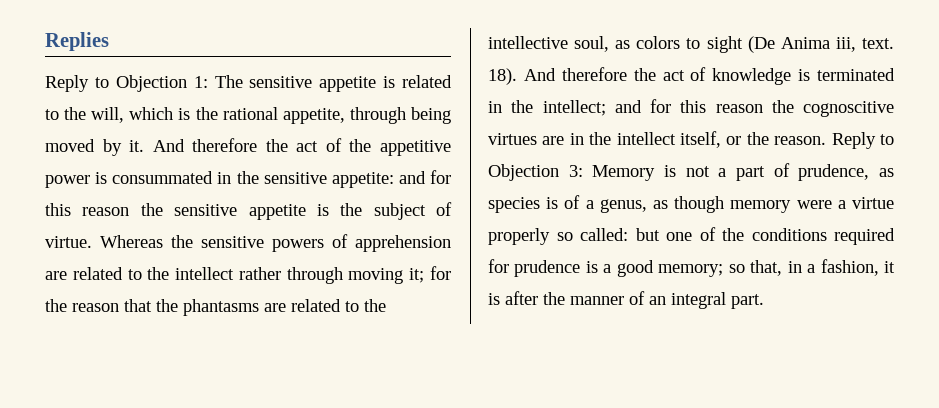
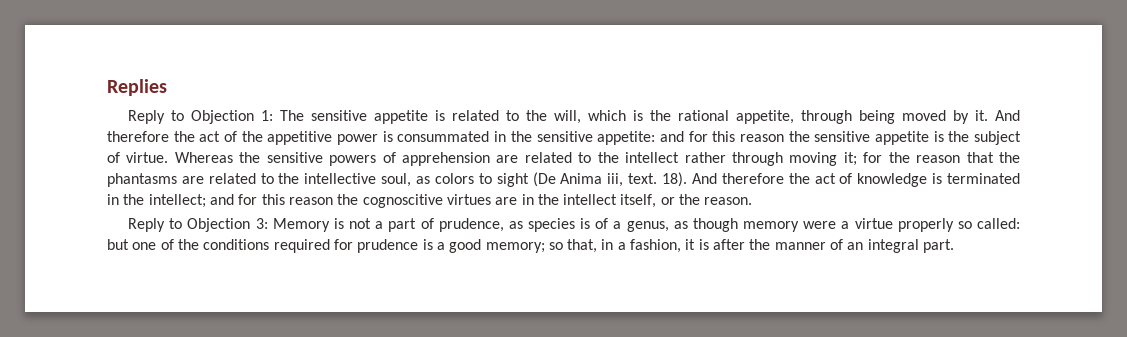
(827, 140) none -> (753, 201) //

